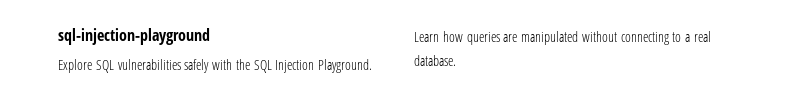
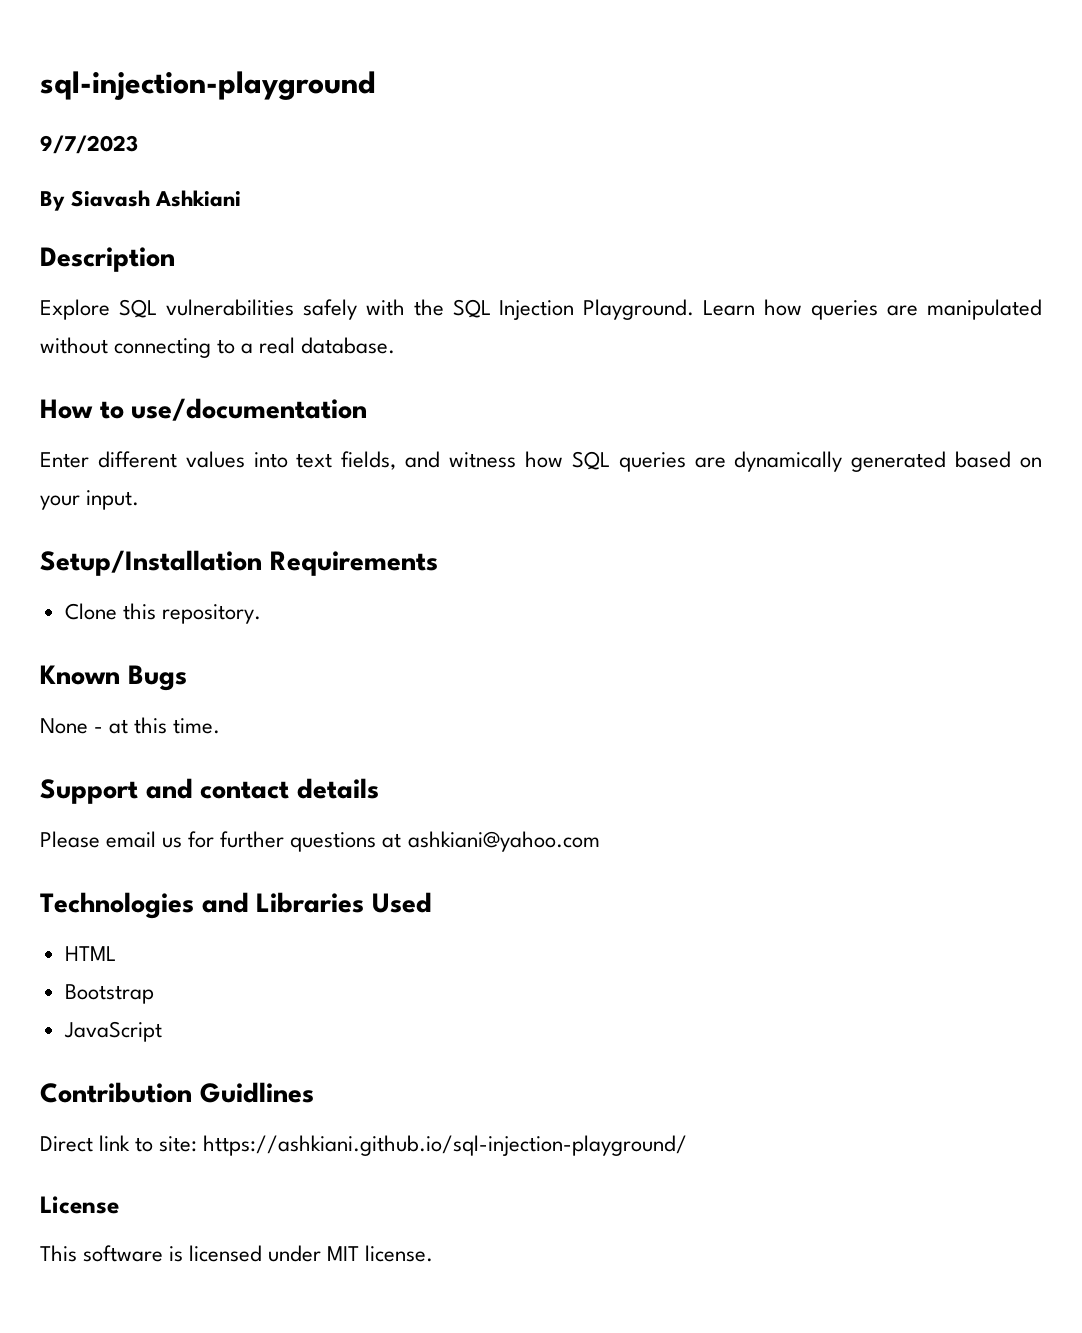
(210, 36) none -> [40,135,138,154] [40,190,242,211] [40,247,175,272] // 9/7/2023 // By Siavash Ashkiani // Description
(456, 60) none -> [40,398,368,421] [40,451,1042,472] [40,490,140,510] [40,550,438,576] [64,603,261,624] [40,665,187,691] [40,717,221,734] [40,778,379,804] [40,831,600,852] [40,892,432,919] [64,946,116,961] [64,984,154,1004] [63,1021,162,1042] [40,1082,314,1103] [40,1135,688,1156] [40,1196,119,1214] [40,1245,434,1262] // How to use/documentation // Enter different values into text fields, and witness how SQL queries are dynamically generated based on your input. // Setup/Installation Requirements // Clone this repository. // Known Bugs // None - at this time. // Support and contact details // Please email us for further questions at ashkiani@yahoo.com // Technologies and Libraries Used // HTML // Bootstrap // JavaScript // Contribution Guidlines // Direct link to site: https://ashkiani.github.io/sql-injection-playground/ // License // This software is licensed under MIT license.

